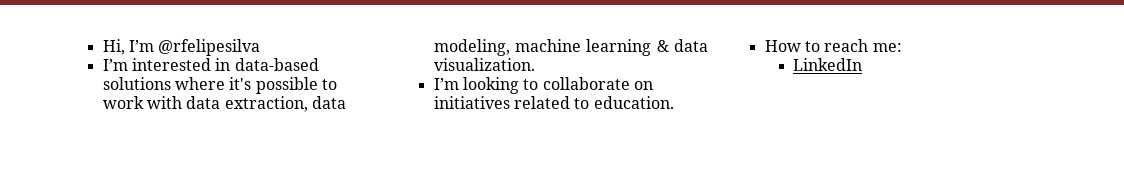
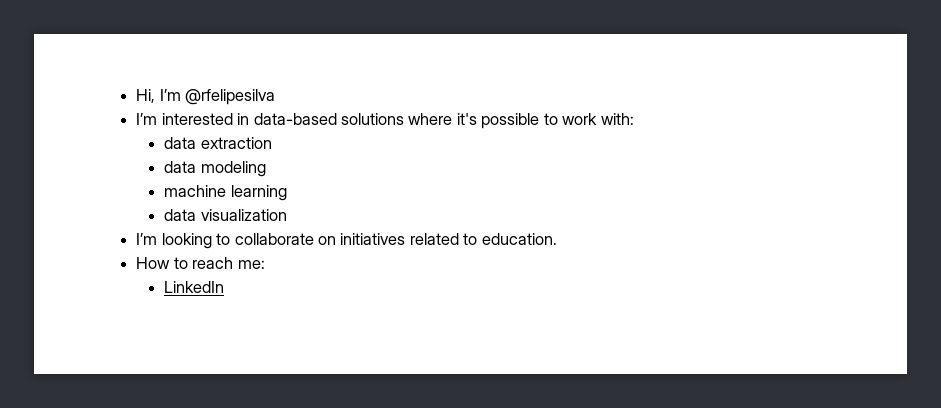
[146,96,346,112] [433,39,510,56] with data extraction, data modeling, -> [600,113,634,125] [164,137,272,149] [164,161,266,177] with: // data extraction // data modeling //
[656,39,708,52] [433,58,535,71] & data visualization. -> [164,209,287,221] // data visualization

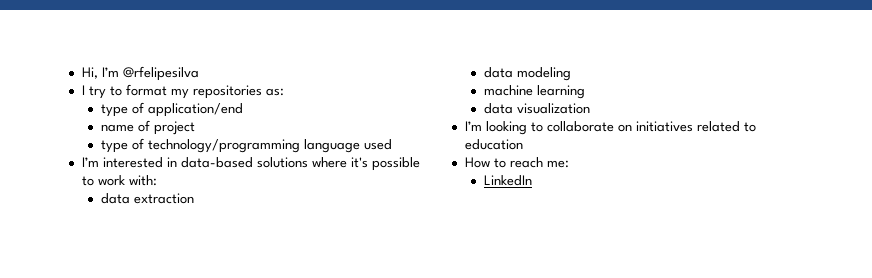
(276, 97) none -> [81,84,284,99] [101,102,244,117] [101,120,196,135] [101,138,393,153] // I try to format my repositories as: // type of application/end // name of project // type of technology/programming language used
[481,233,557,245] education. -> [464,139,523,150] education

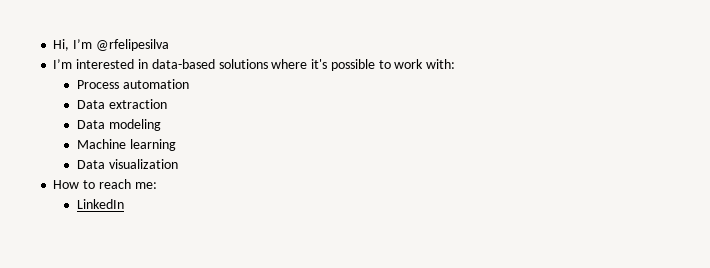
[81,84,284,99] [101,102,244,117] [101,120,196,135] [101,138,393,153] // I try to format my repositories as: // type of application/end // name of project // type of technology/programming language used -> (169, 45) none
[101,193,131,204] data -> [77,79,189,89] [77,100,106,109] Process automation // Data
[484,67,514,78] data -> [77,120,106,129] Data
[484,85,534,96] machine -> [77,139,127,149] Machine
[484,103,514,114] data -> [77,160,106,169] Data
[464,121,756,135] [464,139,523,150] // I’m looking to collaborate on initiatives related to education -> (178, 164) none

